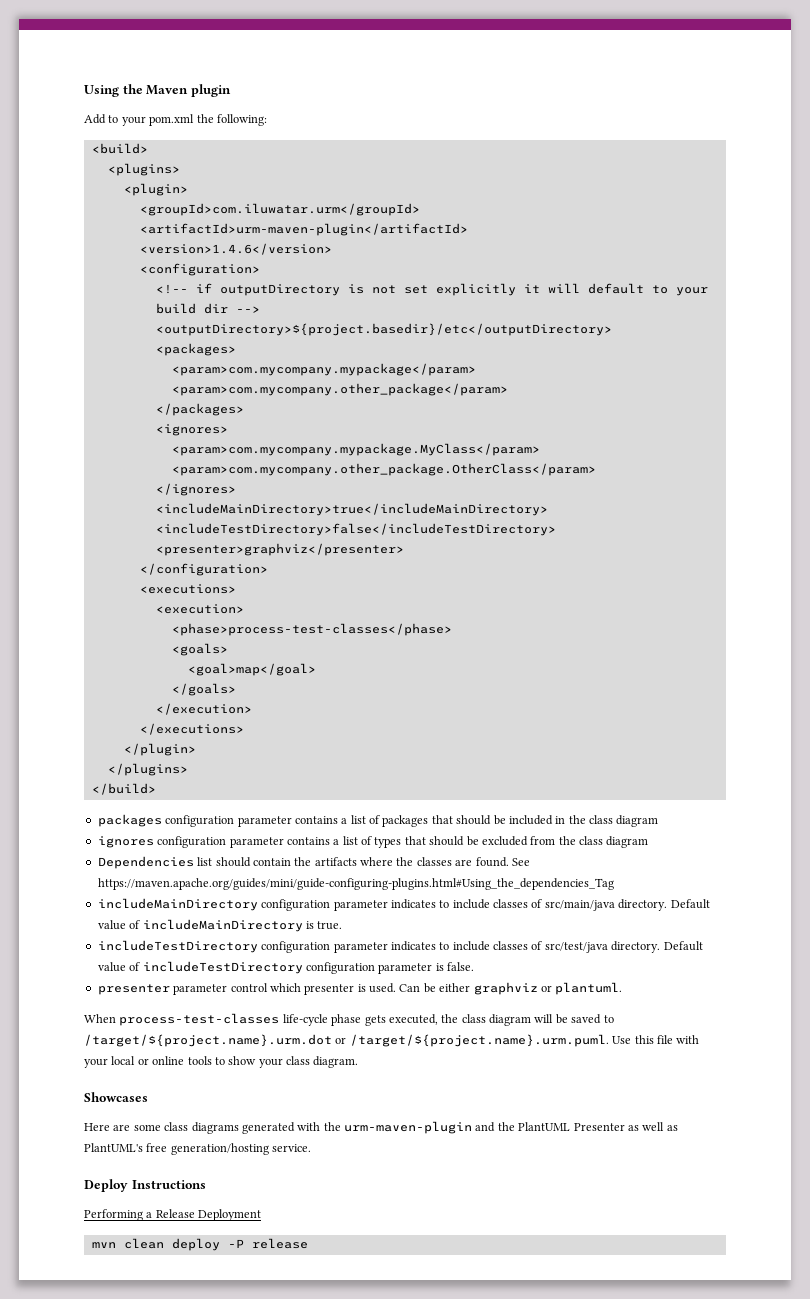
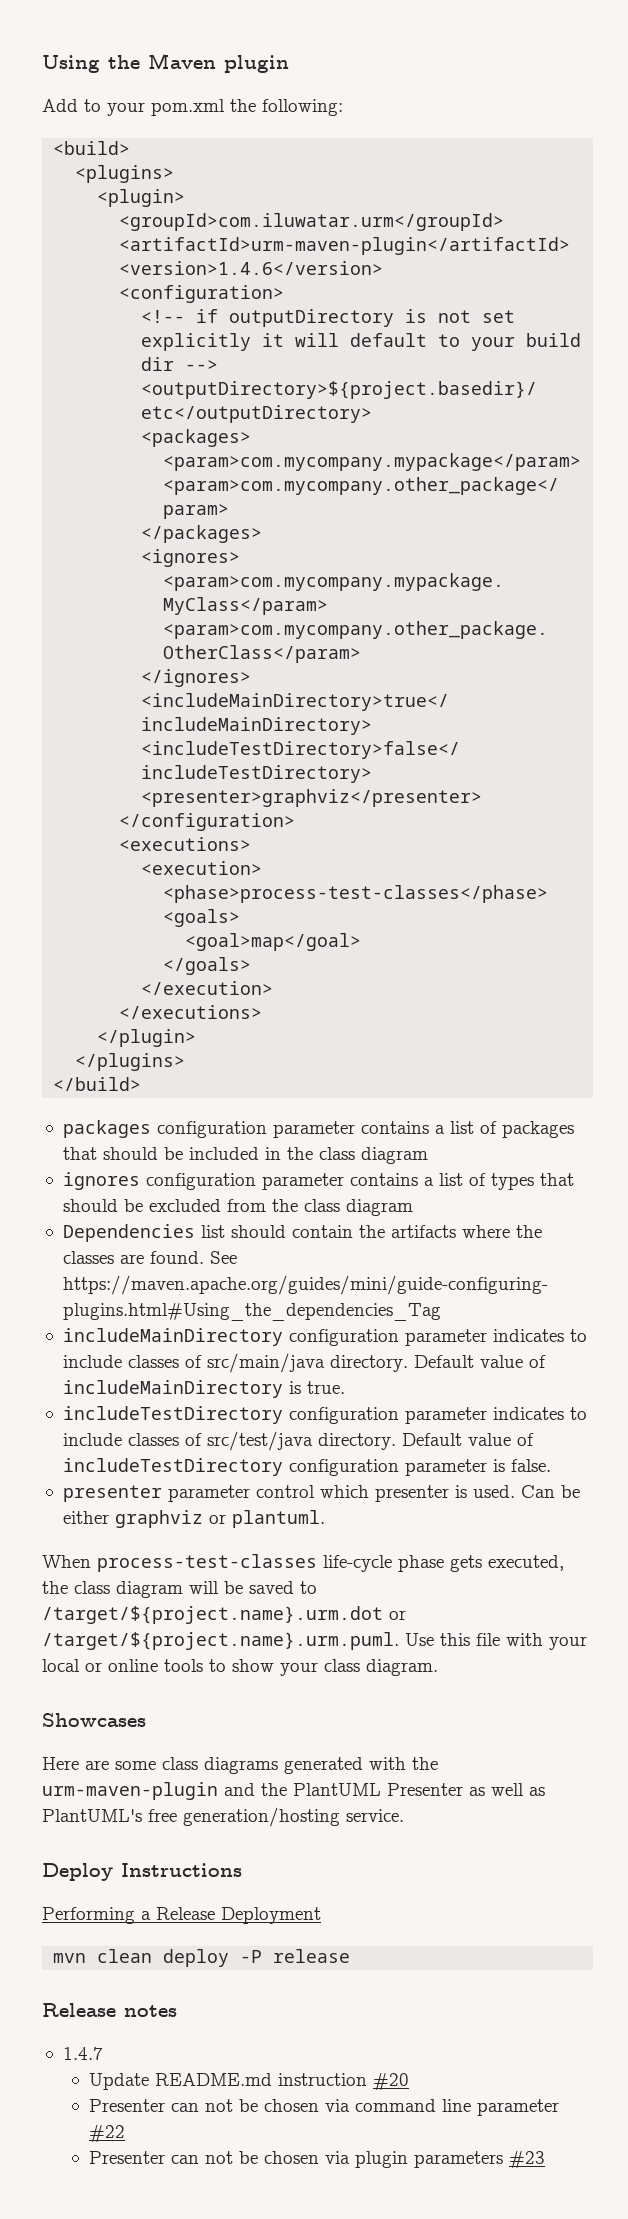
(308, 1243) none -> [42,2003,177,2017] [62,2047,103,2060] [89,2073,410,2090] [89,2099,560,2116] [89,2125,126,2142] [89,2151,546,2168] // Release notes // 1.4.7 // Update README.md instruction #20 // Presenter can not be chosen via command line parameter #22 // Presenter can not be chosen via plugin parameters #23

